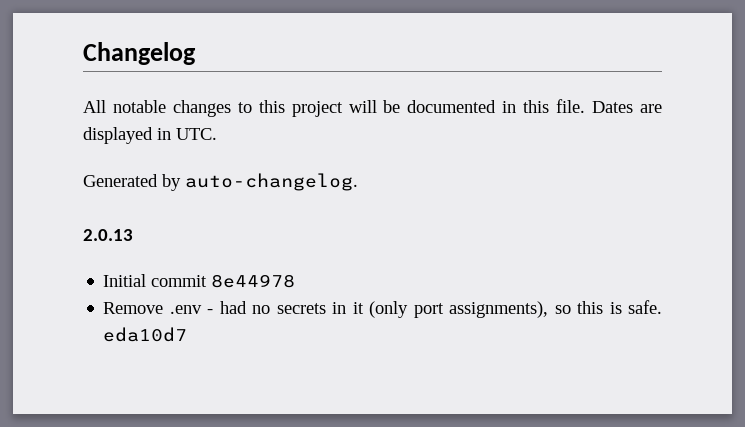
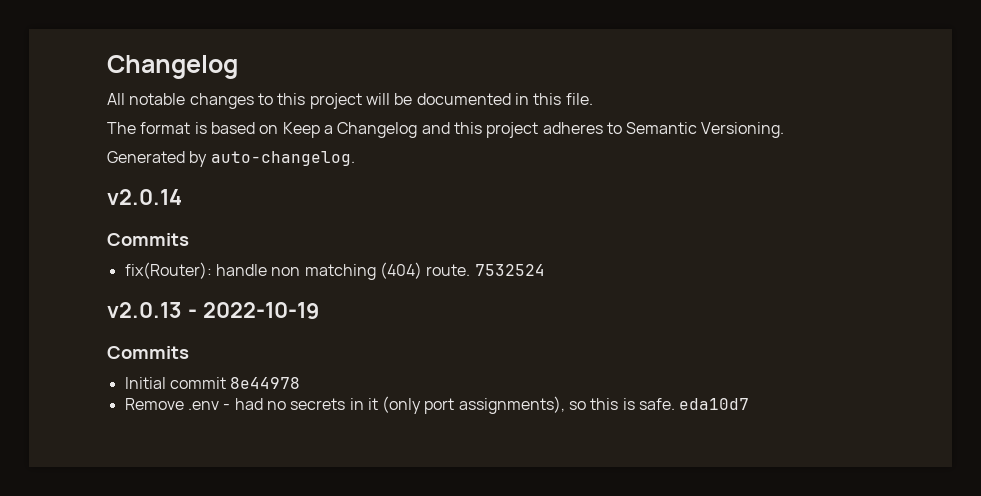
[592,101,662,113] [83,127,217,144] [83,173,358,191] [83,229,133,241] Dates are displayed in UTC. // Generated by auto-changelog. // 2.0.13 -> [107,122,785,138] [107,151,355,167] [107,189,182,205] [107,233,189,246] [124,262,545,280] [107,302,319,319] [107,346,189,359] // The format is based on Keep a Changelog and this project adheres to Semantic Versioning. // Generated by auto-changelog. // v2.0.14 // Commits // fix(Router): handle non matching (404) route. 7532524 // v2.0.13 - 2022-10-19 // Commits

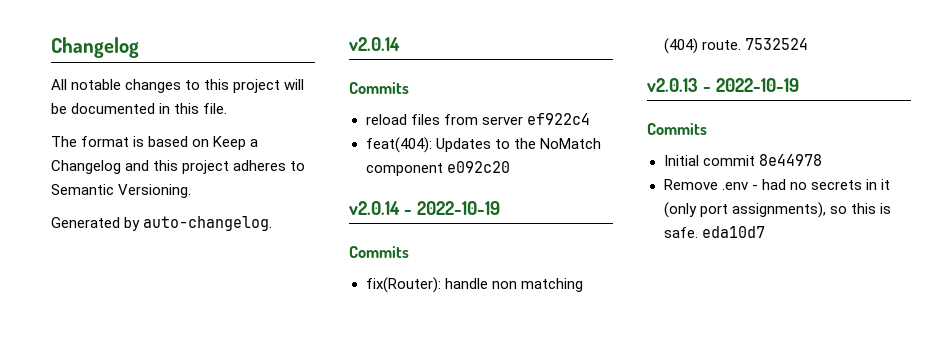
(189, 239) none -> [365,113,590,125] [365,137,601,153] [365,161,510,176] [349,201,500,215] [349,246,409,258] // reload files from server ef922c4 // feat(404): Updates to the NoMatch component e092c20 // v2.0.14 - 2022-10-19 // Commits

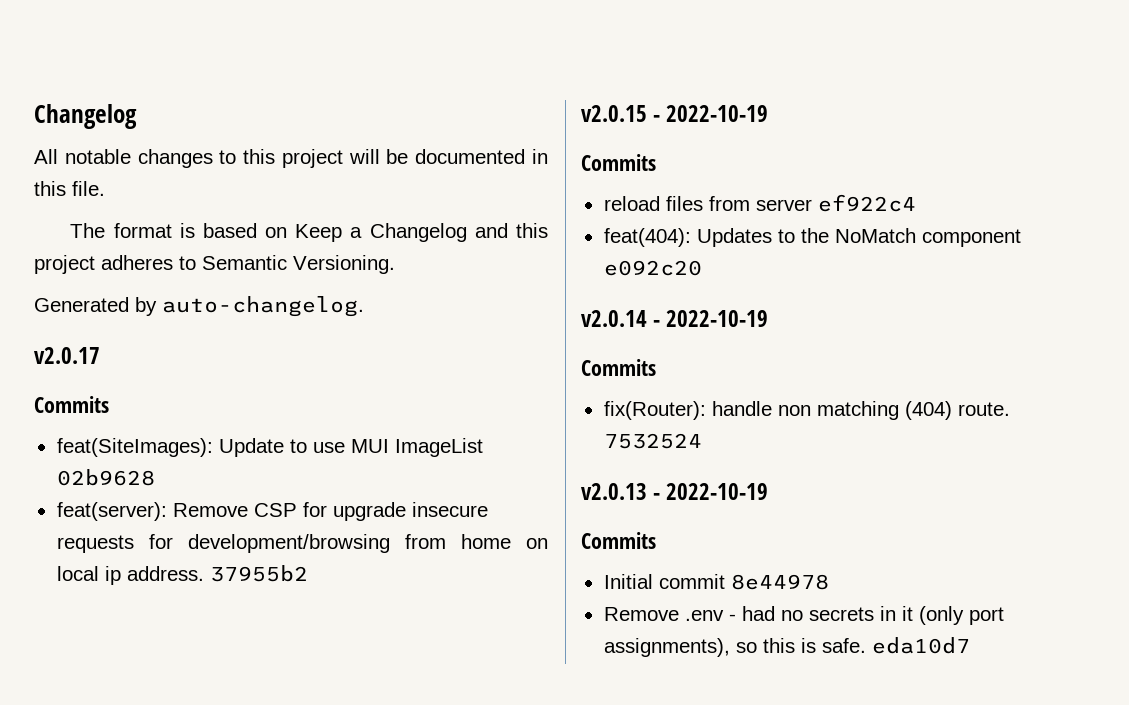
[349,37,400,51] v2.0.14 -> [34,347,100,364] [34,396,109,413] [56,438,483,457] [56,469,155,486] [56,502,488,521] [56,534,548,553] [56,565,308,585] [581,105,769,122] v2.0.17 // Commits // feat(SiteImages): Update to use MUI ImageList 02b9628 // feat(server): Remove CSP for upgrade insecure requests for development/browsing from home on local ip address. 37955b2 // v2.0.15 - 2022-10-19

